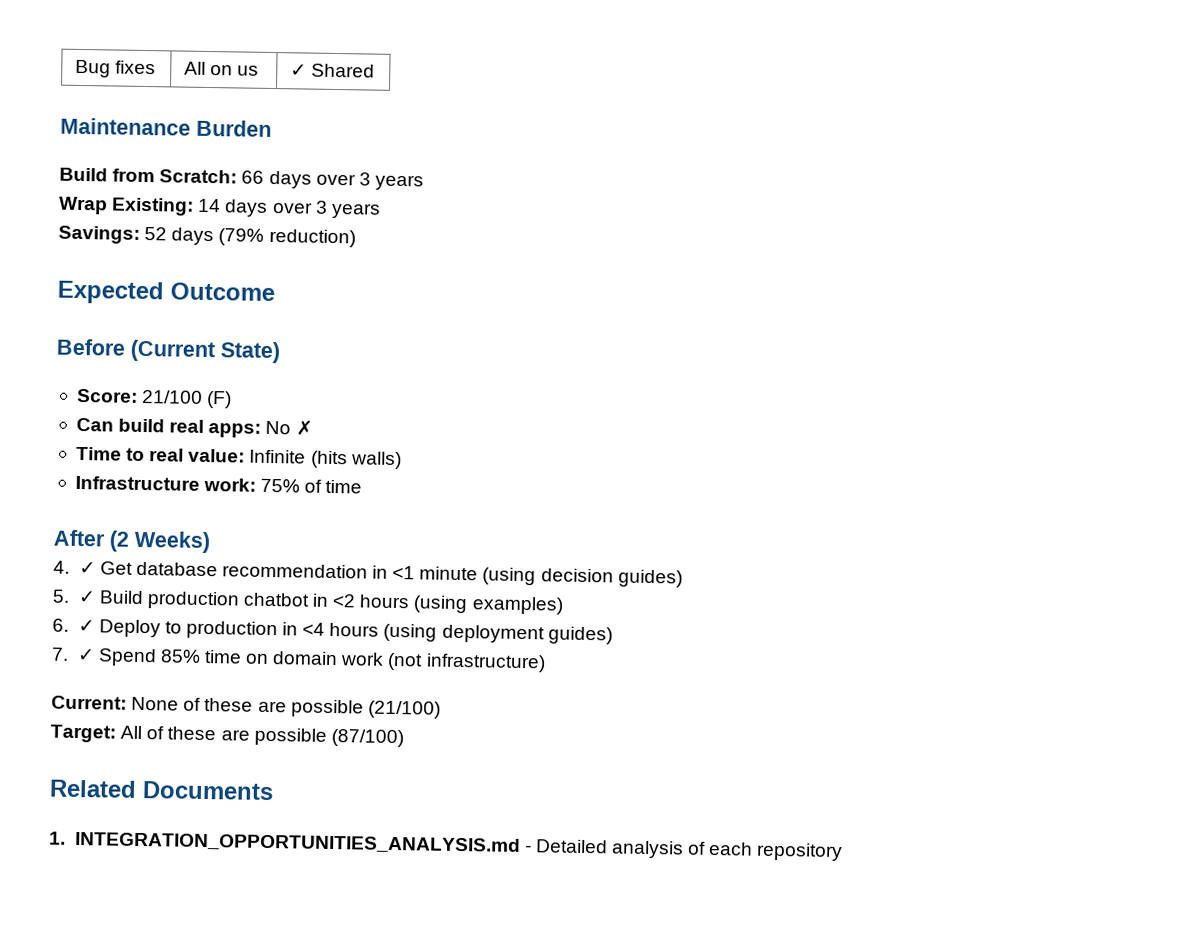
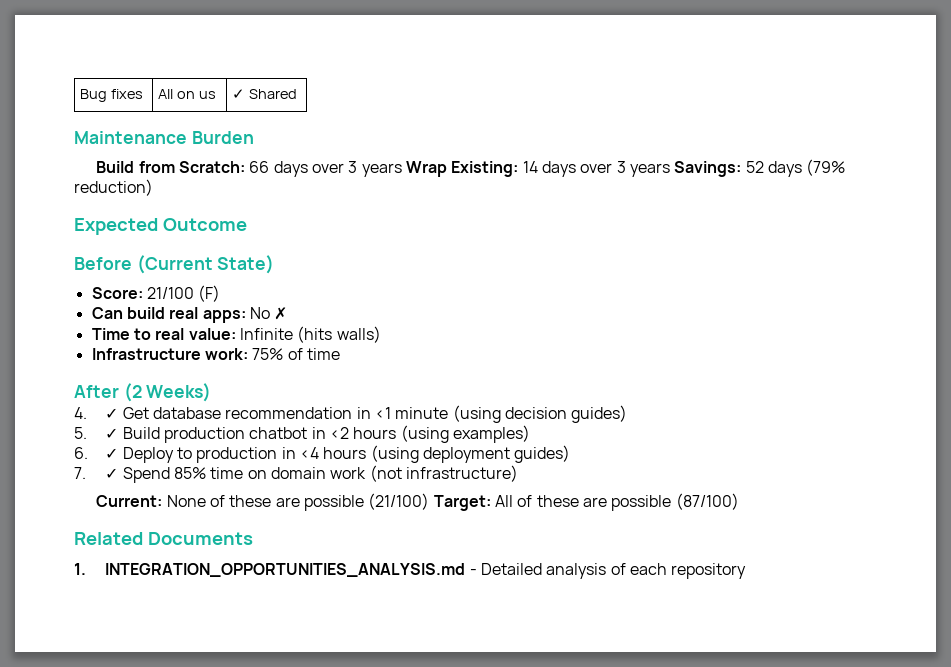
(424, 182) // -> (402, 170) none
(381, 210) // -> (670, 170) none
(441, 709) // -> (430, 501) none

